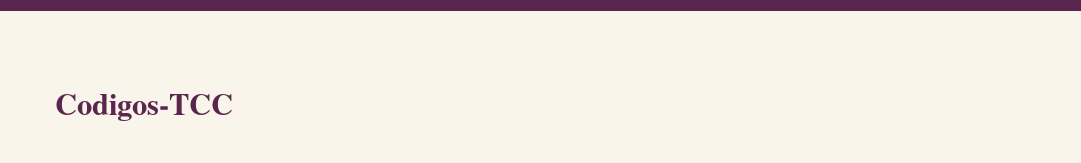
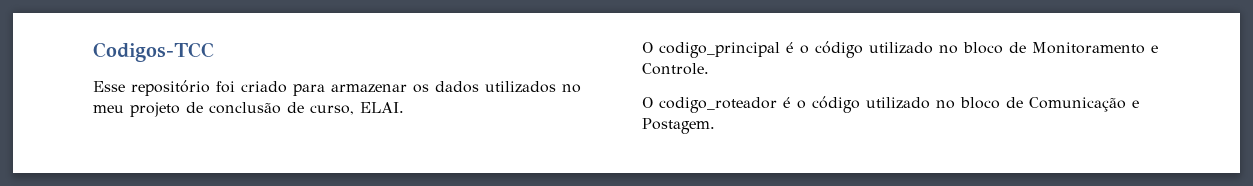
(233, 107) none -> [93,80,581,96] [93,102,404,117] [642,41,1158,58] [642,63,709,75] [642,96,1139,113] [642,118,715,134] // Esse repositório foi criado para armazenar os dados utilizados no meu projeto de conclusão de curso, ELAI. // O codigo_principal é o código utilizado no bloco de Monitoramento e Controle. // O codigo_roteador é o código utilizado no bloco de Comunicação e Postagem.

